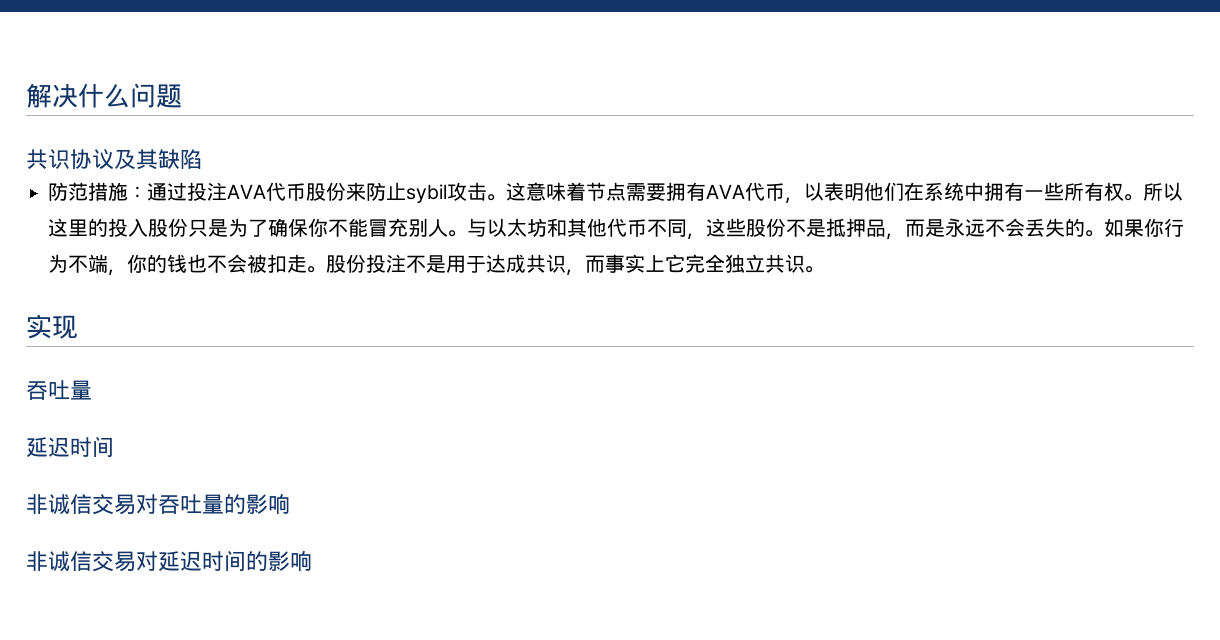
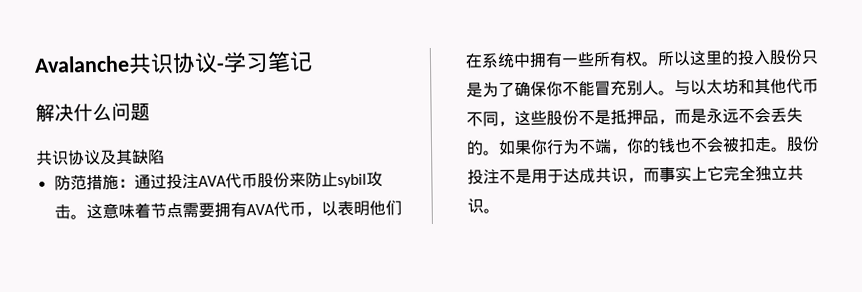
(26, 95) none -> [34,51,313,75] Avalanche共识协议-学习笔记 //
[26,314,78,339] [26,380,92,400] [26,436,114,458] [26,493,290,515] [26,550,312,572] // 实现 // 吞吐量 // 延迟时间 // 非诚信交易对吞吐量的影响 // 非诚信交易对延迟时间的影响 -> (500, 211) none

